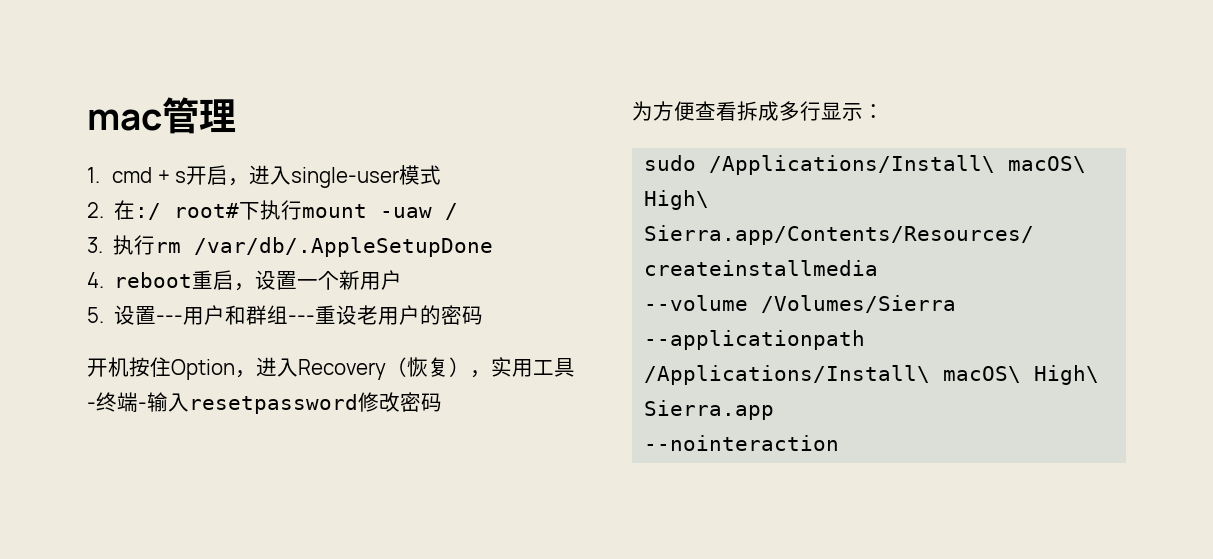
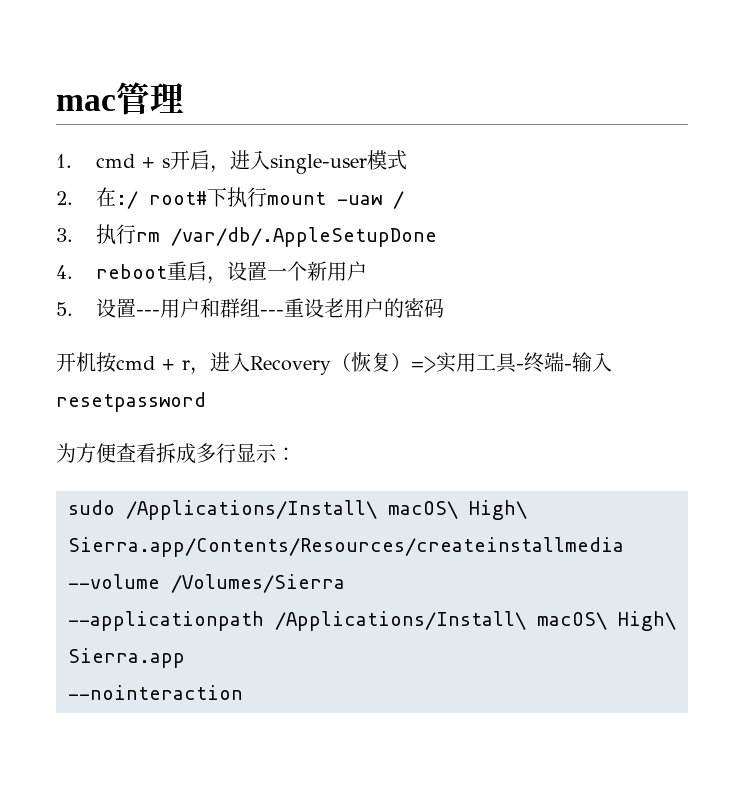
[150,357,235,380] 住Option -> [116,356,190,370] cmd + r
[470,370,491,378] ， -> [411,356,436,373] =>
[358,392,442,412] 修改密码 -> (206, 402) none

